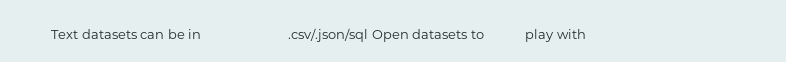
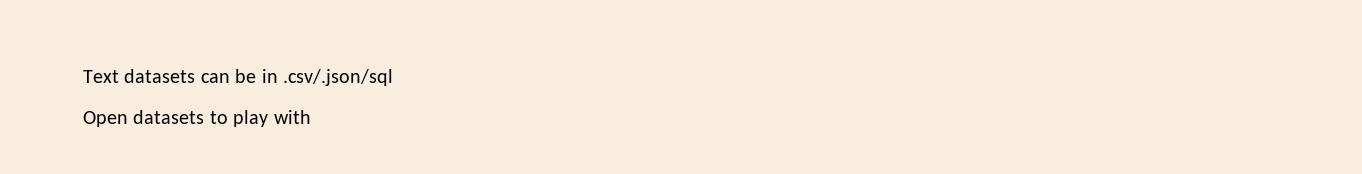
(368, 35) none -> (393, 77) //

